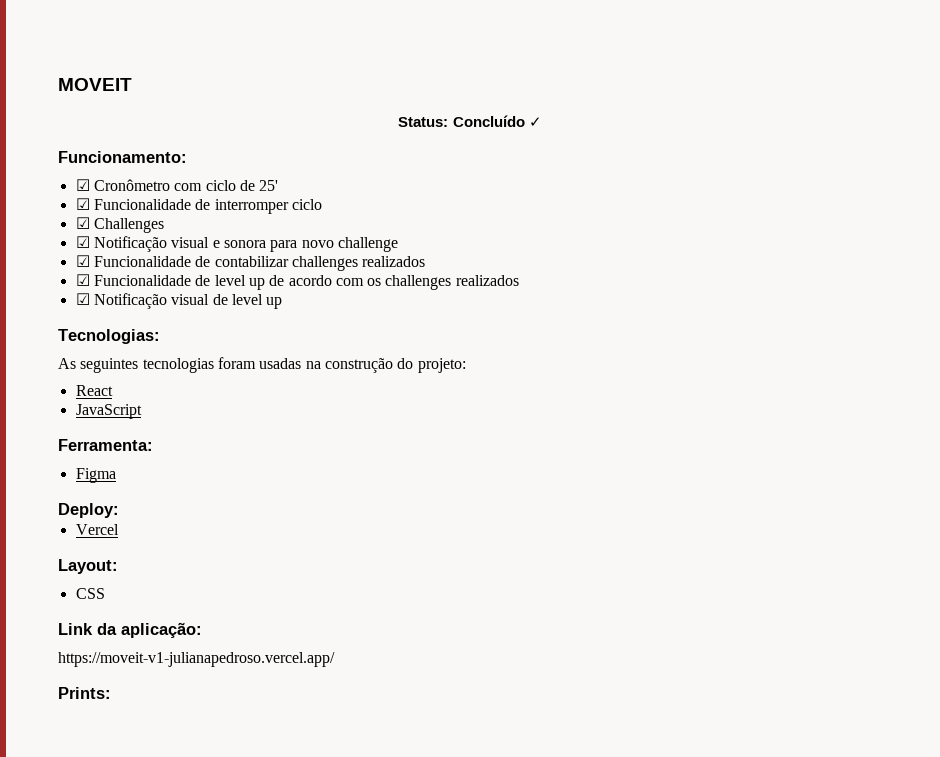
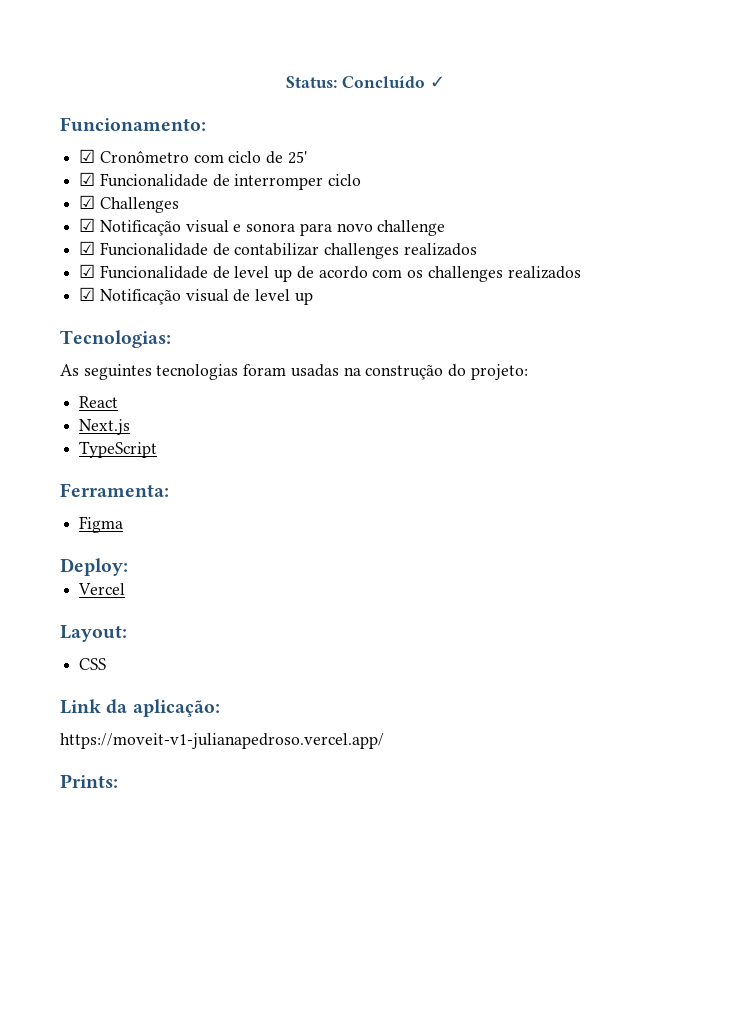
[58,78,132,91] MOVEIT // -> (286, 82) none
[75,404,142,419] JavaScript -> [79,419,131,435] [79,441,158,458] Next.js // TypeScript

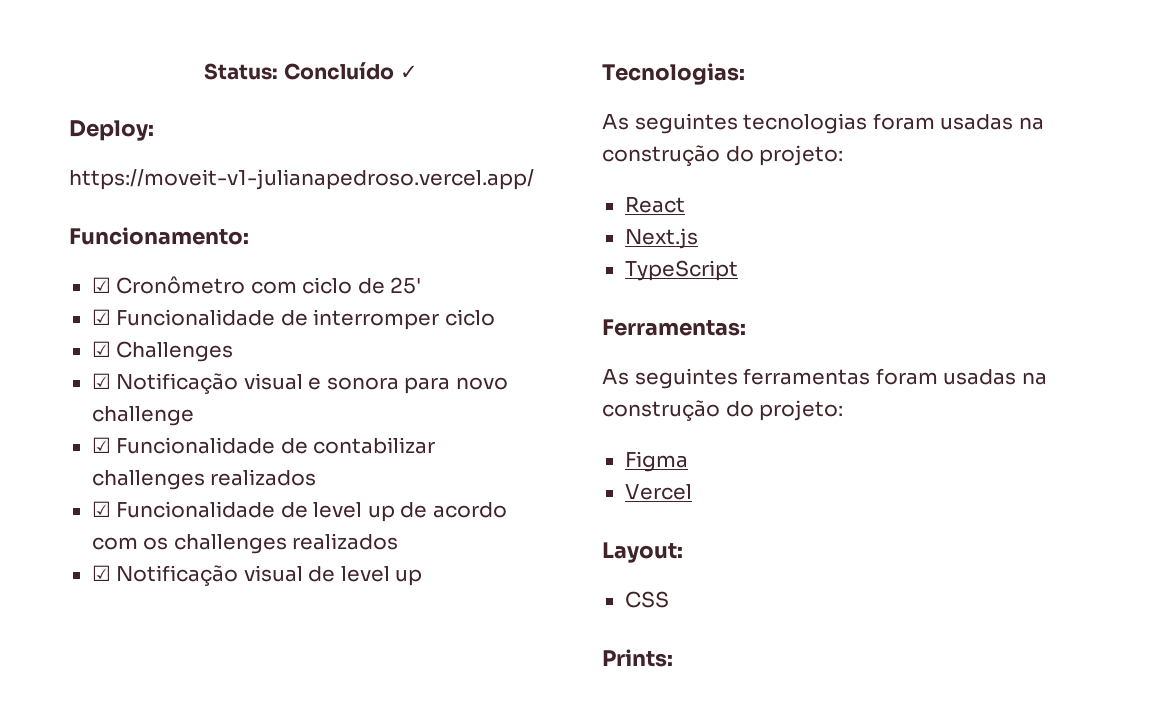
(445, 82) none -> [69,120,154,141] [69,169,534,190] // Deploy: // https://moveit-v1-julianapedroso.vercel.app/
[60,483,169,497] Ferramenta: -> [602,319,746,336] [602,368,1047,389] [602,400,844,421] Ferramentas: // As seguintes ferramentas foram usadas na construção do projeto:
[60,558,128,576] // Deploy: -> (688, 461) none
[60,699,220,717] [60,733,384,749] // Link da aplicação: // https://moveit-v1-julianapedroso.vercel.app/ -> (669, 599) none

